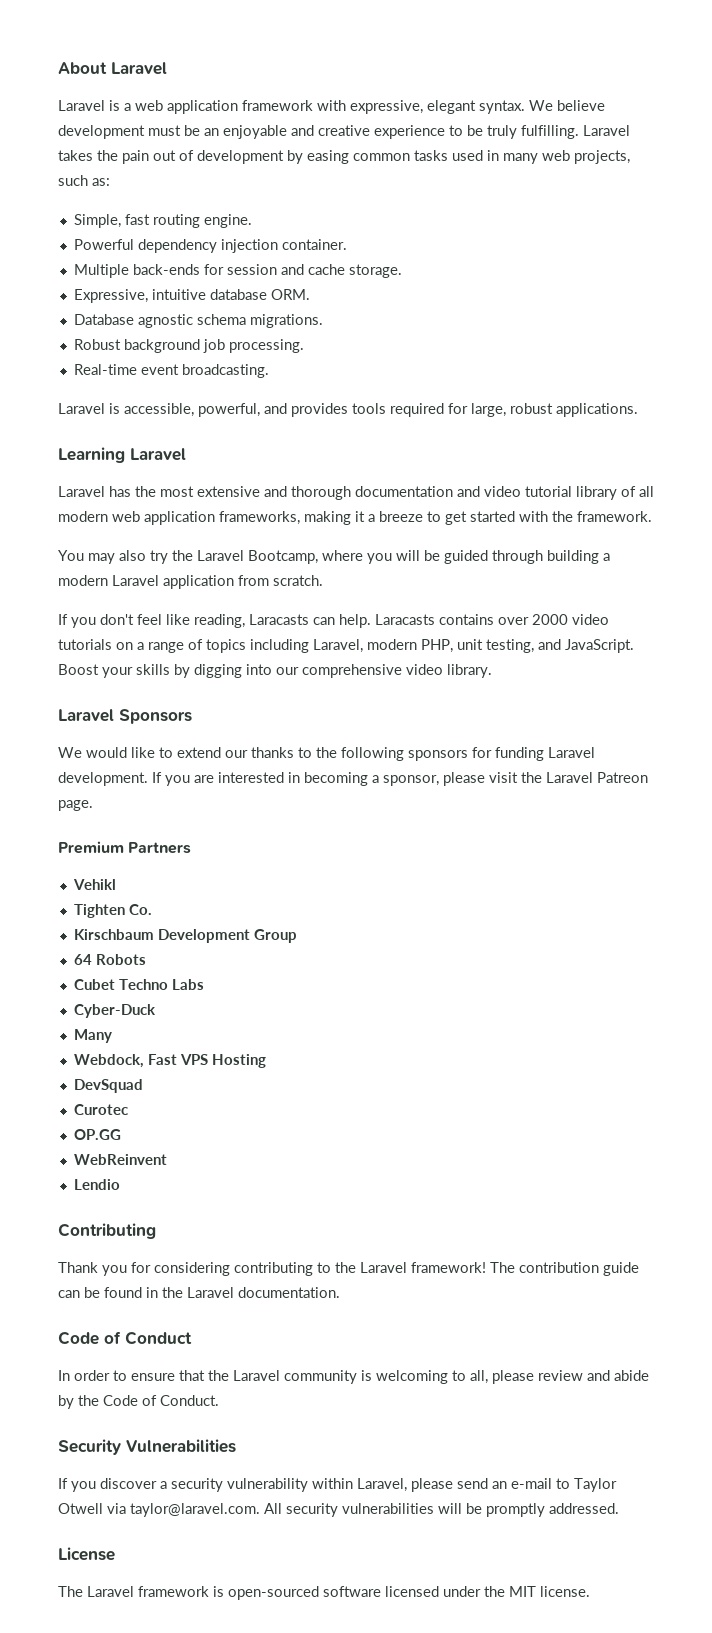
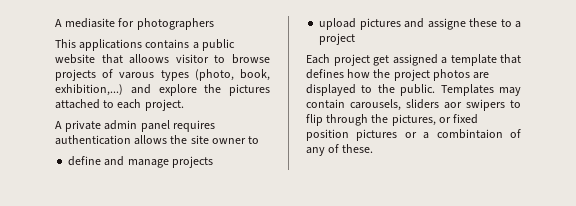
[58,62,167,75] [58,100,605,114] [58,125,630,139] [58,150,630,164] [58,175,110,186] [73,214,252,228] [73,239,347,253] [73,264,402,278] [73,289,310,303] [73,314,323,328] [73,339,304,353] [73,364,269,378] [58,403,638,417] [58,447,186,463] [58,486,654,500] [58,511,652,525] [58,550,610,564] [58,575,323,589] [58,614,609,628] [58,639,634,653] [58,664,492,678] [58,709,192,724] [58,747,595,761] [58,772,648,786] [58,800,93,811] [58,841,192,854] [72,879,116,890] [73,904,152,918] [73,929,297,943] [73,954,146,965] [73,979,204,990] [73,1004,156,1018] [73,1029,112,1043] [73,1054,266,1068] [73,1079,143,1093] [73,1104,128,1115] [73,1129,121,1140] [73,1154,167,1165] [73,1179,120,1190] [58,1223,156,1239] [58,1262,639,1276] [58,1287,340,1298] [58,1331,192,1345] [58,1370,649,1384] [58,1395,219,1409] [58,1439,236,1455] [58,1478,617,1492] [58,1503,619,1517] [58,1547,115,1561] [58,1586,590,1600] About Laravel // Laravel is a web application framework with expressive, elegant syntax. We believe development must be an enjoyable and creative experience to be truly fulfilling. Laravel takes the pain out of development by easing common tasks used in many web projects, such as: // Simple, fast routing engine. // Powerful dependency injection container. // Multiple back-ends for session and cache storage. // Expressive, intuitive database ORM. // Database agnostic schema migrations. // Robust background job processing. // Real-time event broadcasting. // Laravel is accessible, powerful, and provides tools required for large, robust applications. // Learning Laravel // Laravel has the most extensive and thorough documentation and video tutorial library of all modern web application frameworks, making it a breeze to get started with the framework. // You may also try the Laravel Bootcamp, where you will be guided through building a modern Laravel application from scratch. // If you don't feel like reading, Laracasts can help. Laracasts contains over 2000 video tutorials on a range of topics including Laravel, modern PHP, unit testing, and JavaScript. Boost your skills by digging into our comprehensive video library. // Laravel Sponsors // We would like to extend our thanks to the following sponsors for funding Laravel development. If you are interested in becoming a sponsor, please visit the Laravel Patreon page. // Premium Partners // Vehikl // Tighten Co. // Kirschbaum Development Group // 64 Robots // Cubet Techno Labs // Cyber-Duck // Many // Webdock, Fast VPS Hosting // DevSquad // Curotec // OP.GG // WebReinvent // Lendio // Contributing // Thank you for considering contributing to the Laravel framework! The contribution guide can be found in the Laravel documentation. // Code of Conduct // In order to ensure that the Laravel community is welcoming to all, please review and abide by the Code of Conduct. // Security Vulnerabilities // If you discover a security vulnerability within Laravel, please send an e-mail to Taylor Otwell via taylor@laravel.com. All security vulnerabilities will be promptly addressed. // License // The Laravel framework is open-sourced software licensed under the MIT license. -> [55,18,214,30] [55,39,235,51] [55,54,270,64] [55,69,270,81] [55,84,270,96] [55,99,184,111] [55,120,215,132] [55,135,260,145] [68,156,213,168] [319,18,521,30] [319,33,356,45] [306,54,521,66] [306,69,490,81] [306,84,521,96] [306,99,521,111] [306,114,479,126] [306,129,521,141] [306,144,374,156] A mediasite for photographers // This applications contains a public website that alloows visitor to browse projects of varous types (photo, book, exhibition,...) and explore the pictures attached to each project. // A private admin panel requires authentication allows the site owner to // define and manage projects // upload pictures and assigne these to a project // Each project get assigned a template that defines how the project photos are displayed to the public. Templates may contain carousels, sliders aor swipers to flip through the pictures, or fixed position pictures or a combintaion of any of these.

